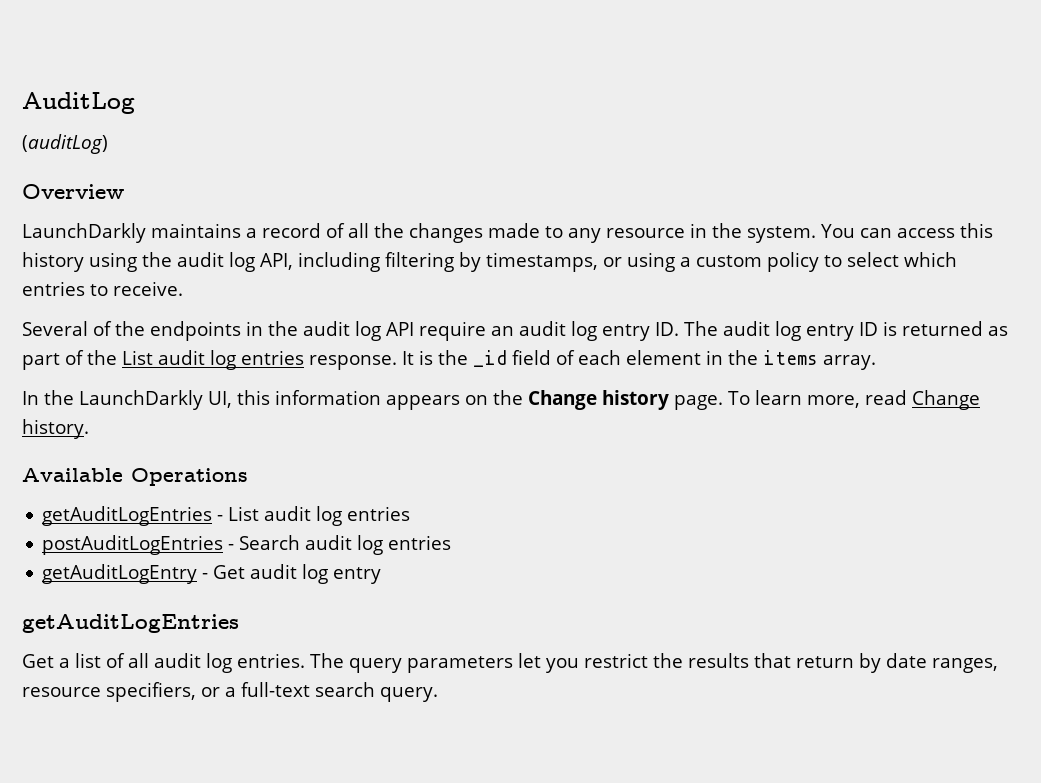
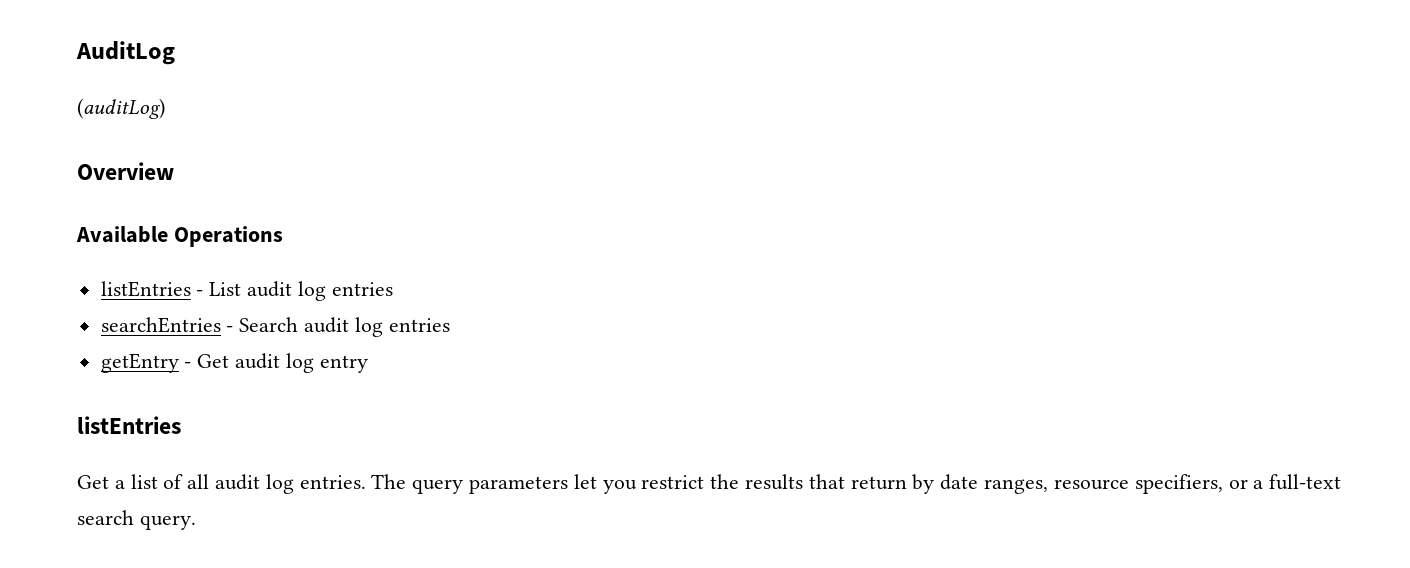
[22,223,993,243] [22,252,957,272] [22,281,183,296] [22,321,1008,341] [22,350,876,370] [22,390,980,410] [22,419,89,439] // LaunchDarkly maintains a record of all the changes made to any resource in the system. You can access this history using the audit log API, including filtering by timestamps, or using a custom policy to select which entries to receive. // Several of the endpoints in the audit log API require an audit log entry ID. The audit log entry ID is returned as part of the List audit log entries response. It is the _id field of each element in the items array. // In the LaunchDarkly UI, this information appears on the Change history page. To learn more, read Change history. -> (174, 171) none
[42,506,213,526] getAuditLogEntries -> [100,281,191,297] listEntries
[42,535,224,555] postAuditLogEntries -> [100,317,221,333] searchEntries
[42,564,198,584] getAuditLogEntry -> [100,353,179,373] getEntry
[22,614,239,633] getAuditLogEntries -> [77,416,181,434] listEntries

